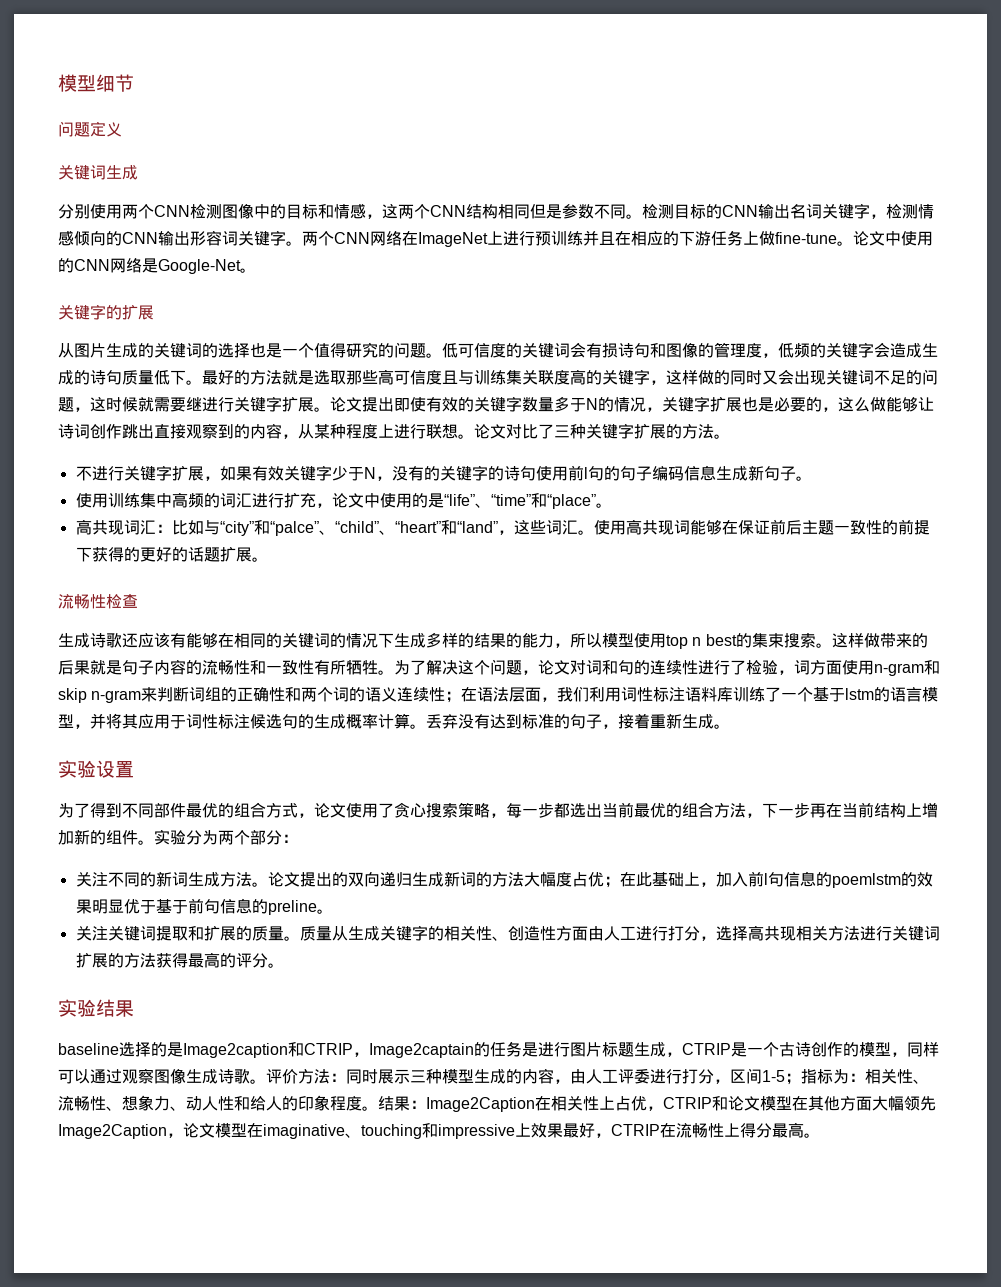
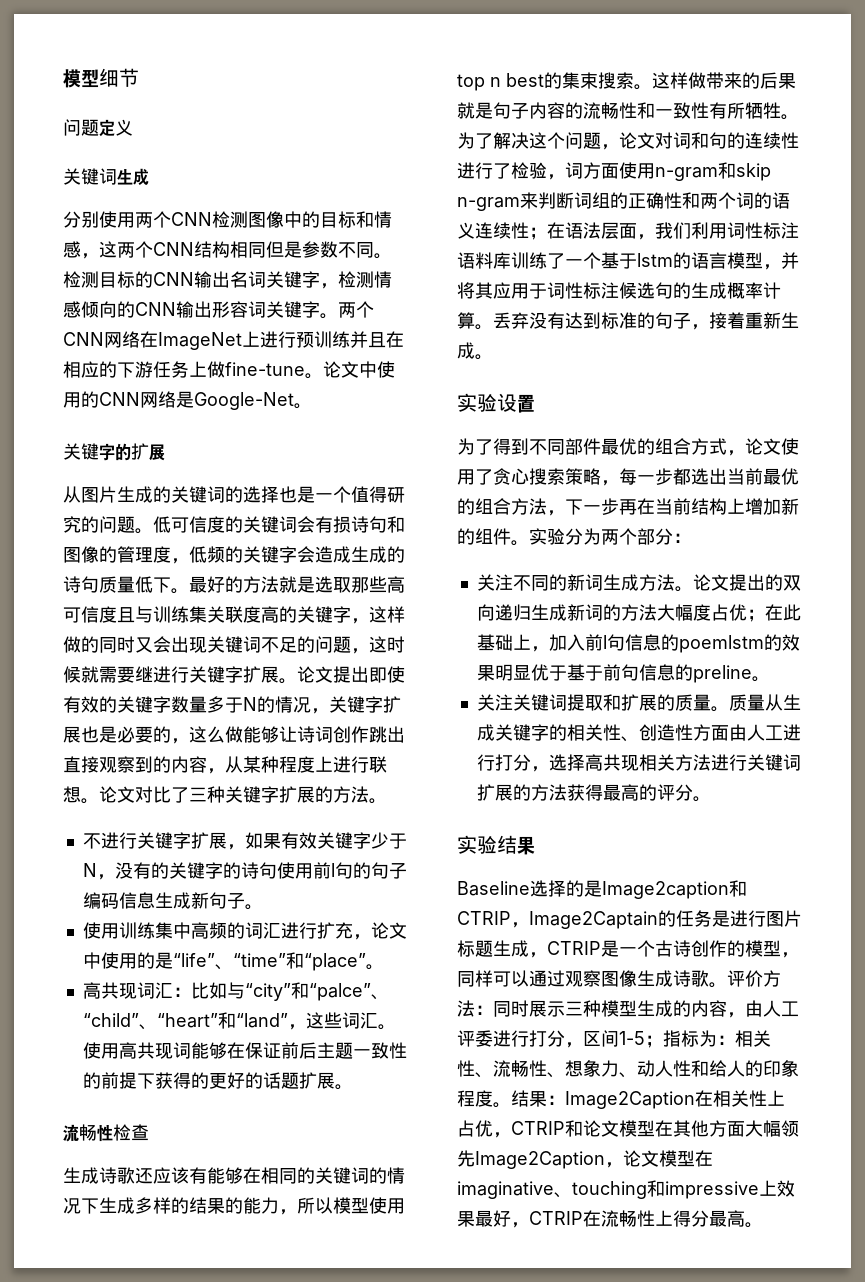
[58,1043,119,1055] baseline -> [457,881,530,896] Baseline
[369,1043,474,1058] Image2captain -> [529,911,658,929] Image2Captain

